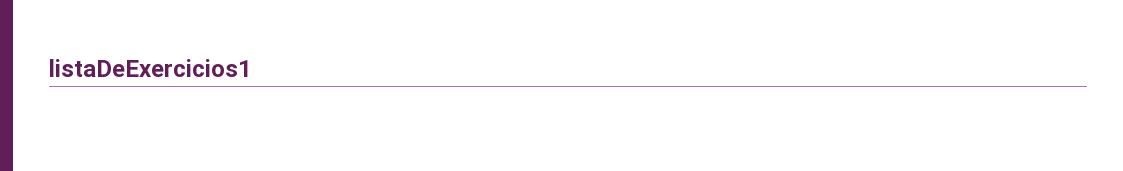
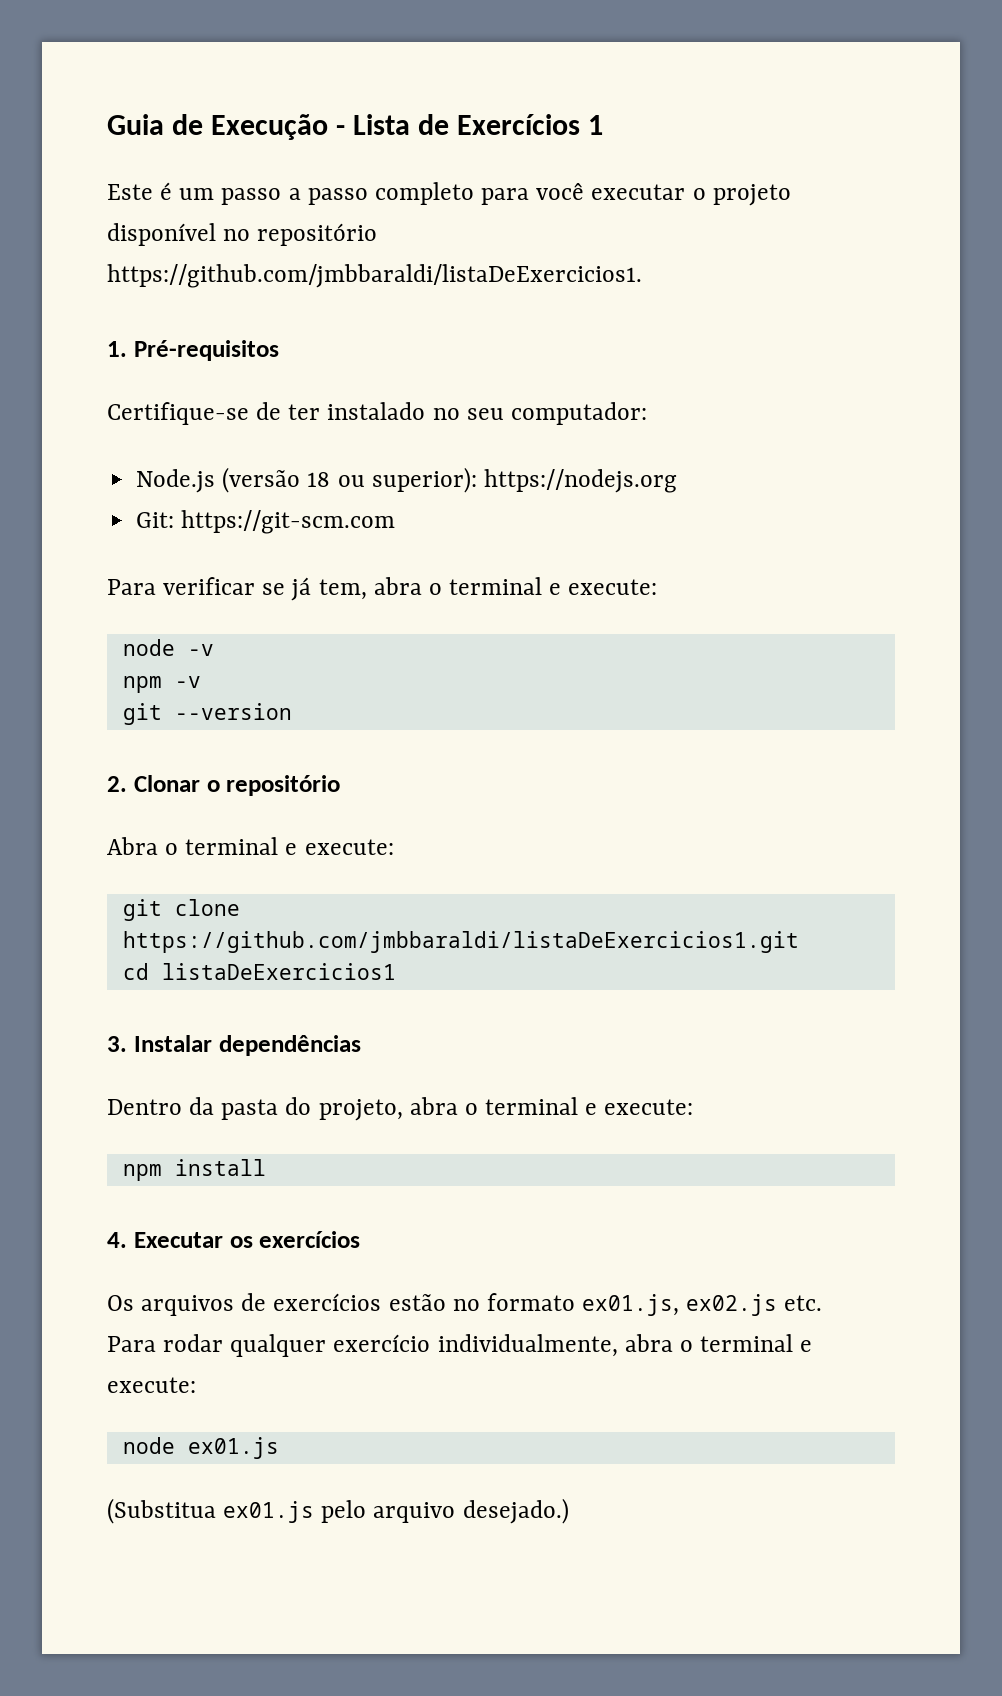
[49,59,252,77] listaDeExercicios1 -> [107,114,603,140] [107,182,791,206] [107,223,378,246] [107,264,642,288] [107,340,279,361] [107,402,647,425] [136,467,677,493] [136,510,396,534] [107,577,658,601] [122,639,214,656] [122,676,201,693] [122,703,292,725] [107,775,341,796] [107,837,394,855] [122,899,240,921] [122,931,799,953] [122,963,396,980] [107,1035,361,1056] [107,1097,694,1121] [122,1159,266,1181] [107,1231,361,1248] [107,1293,823,1316] [107,1334,813,1357] [107,1377,196,1393] [122,1437,279,1459] [107,1498,569,1524] Guia de Execução - Lista de Exercícios 1 // Este é um passo a passo completo para você executar o projeto disponível no repositório https://github.com/jmbbaraldi/listaDeExercicios1. // 1. Pré-requisitos // Certifique-se de ter instalado no seu computador: // Node.js (versão 18 ou superior): https://nodejs.org // Git: https://git-scm.com // Para verificar se já tem, abra o terminal e execute: // node -v // npm -v // git --version // 2. Clonar o repositório // Abra o terminal e execute: // git clone https://github.com/jmbbaraldi/listaDeExercicios1.git // cd listaDeExercicios1 // 3. Instalar dependências // Dentro da pasta do projeto, abra o terminal e execute: // npm install // 4. Executar os exercícios // Os arquivos de exercícios estão no formato ex01.js, ex02.js etc. // Para rodar qualquer exercício individualmente, abra o terminal e execute: // node ex01.js // (Substitua ex01.js pelo arquivo desejado.)

